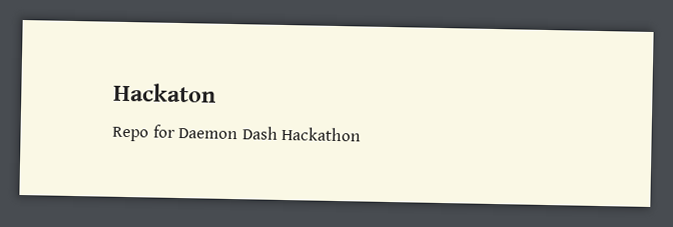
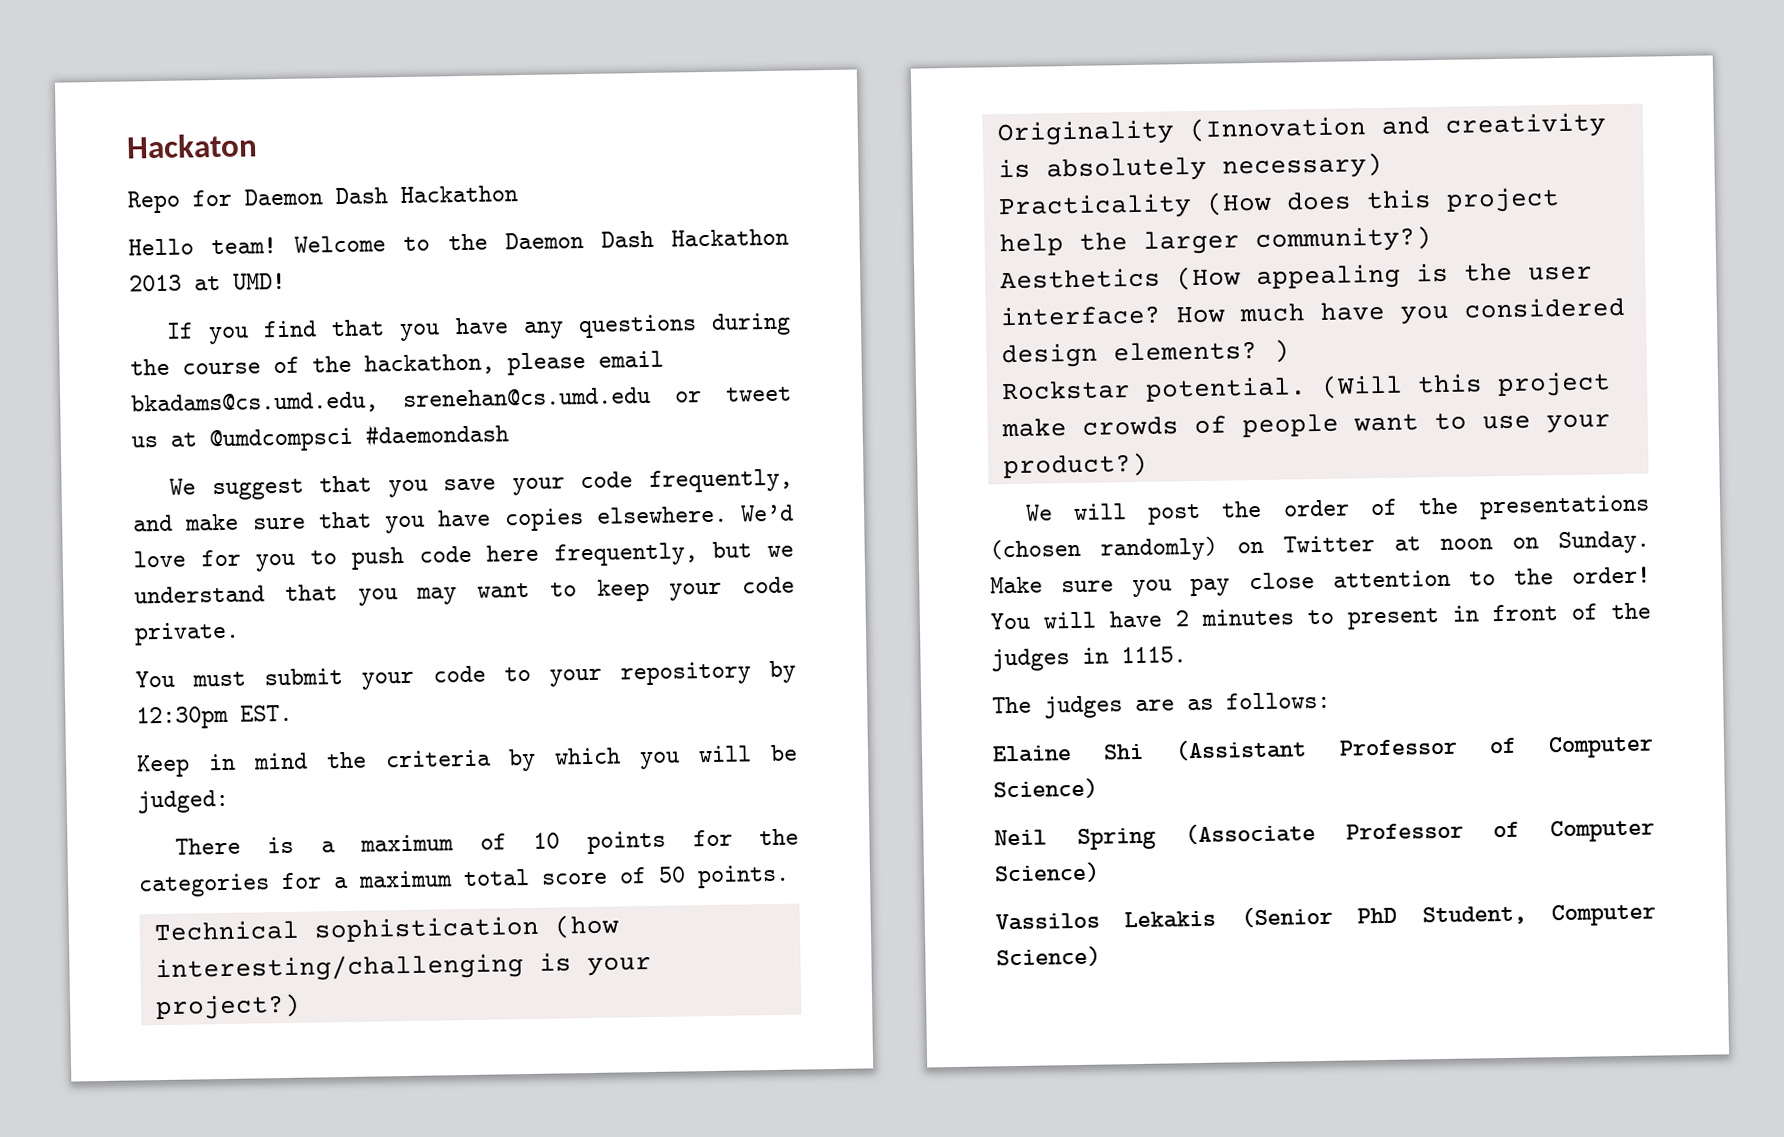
(362, 134) none -> [128,228,789,256] [129,272,286,292] [165,312,791,345] [130,350,664,376] [131,386,792,416] [131,422,509,453] [168,468,793,501] [133,504,794,534] [133,541,794,572] [134,576,795,606] [134,621,240,646] [135,660,796,690] [136,704,293,730] [136,744,799,778] [137,789,229,814] [174,828,799,855] [138,864,790,898] [153,914,620,943] [154,952,652,984] [154,993,301,1021] [996,112,1607,147] [997,152,1383,183] [997,187,1560,221] [998,226,1432,257] [999,262,1593,291] [999,296,1625,327] [1000,339,1290,369] [1000,371,1611,402] [1000,412,1611,438] [1002,452,1148,479] [1024,494,1650,525] [989,530,1650,562] [990,566,1651,598] [990,602,1651,630] [991,646,1187,672] [992,691,1331,719] [992,735,1654,763] [993,777,1098,801] [994,819,1655,851] [994,861,1100,885] [995,903,1656,931] [996,945,1101,969] // Hello team! Welcome to the Daemon Dash Hackathon 2013 at UMD! // If you find that you have any questions during the course of the hackathon, please email bkadams@cs.umd.edu, srenehan@cs.umd.edu or tweet us at @umdcompsci #daemondash // We suggest that you save your code frequently, and make sure that you have copies elsewhere. We’d love for you to push code here frequently, but we understand that you may want to keep your code private. // You must submit your code to your repository by 12:30pm EST. // Keep in mind the criteria by which you will be judged: // There is a maximum of 10 points for the categories for a maximum total score of 50 points. // Technical sophistication (how interesting/challenging is your project?) // Originality (Innovation and creativity is absolutely necessary) // Practicality (How does this project help the larger community?) // Aesthetics (How appealing is the user interface? How much have you considered design elements? ) // Rockstar potential. (Will this project make crowds of people want to use your product?) // We will post the order of the presentations (chosen randomly) on Twitter at noon on Sunday. Make sure you pay close attention to the order! You will have 2 minutes to present in front of the judges in 1115. // The judges are as follows: // Elaine Shi (Assistant Professor of Computer Science) // Neil Spring (Associate Professor of Computer Science) // Vassilos Lekakis (Senior PhD Student, Computer Science)

